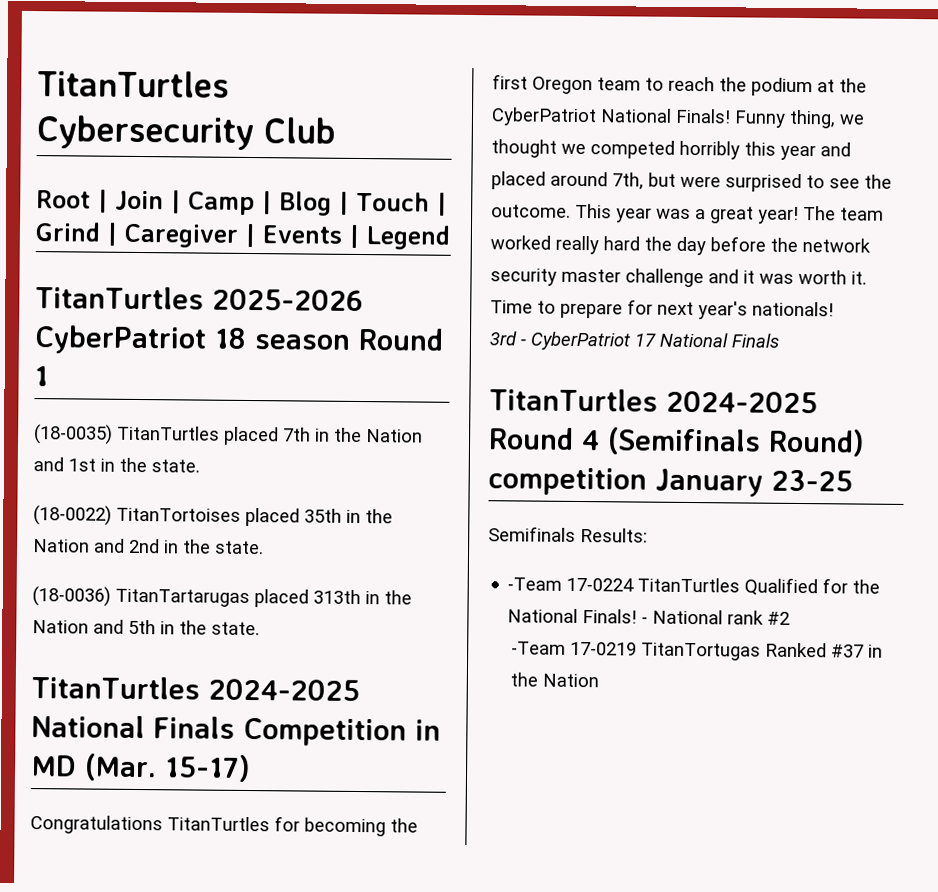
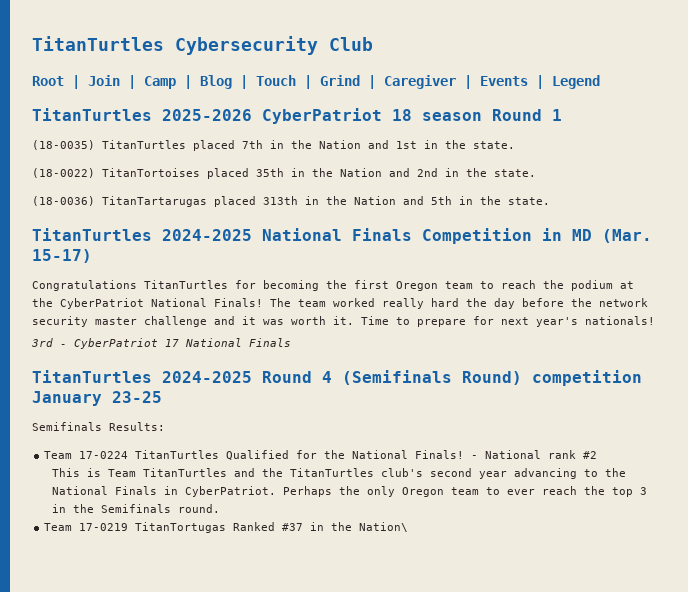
[734,109,865,129] [491,139,851,161] [491,171,892,193] [491,203,799,224] Funny thing, we thought we competed horribly this year and placed around 7th, but were surprised to see the outcome. This year was a great year! -> (263, 302) none
[507,577,563,591] -Team -> [44,451,73,459] Team
[511,641,567,655] -Team -> [52,468,627,479] [52,486,648,497] [52,504,221,513] [44,523,73,531] This is Team TitanTurtles and the TitanTurtles club's second year advancing to the National Finals in CyberPatriot. Perhaps the only Oregon team to ever reach the top 3 in the Semifinals round. // Team
[542,673,600,688] Nation -> [359,522,409,532] Nation\

